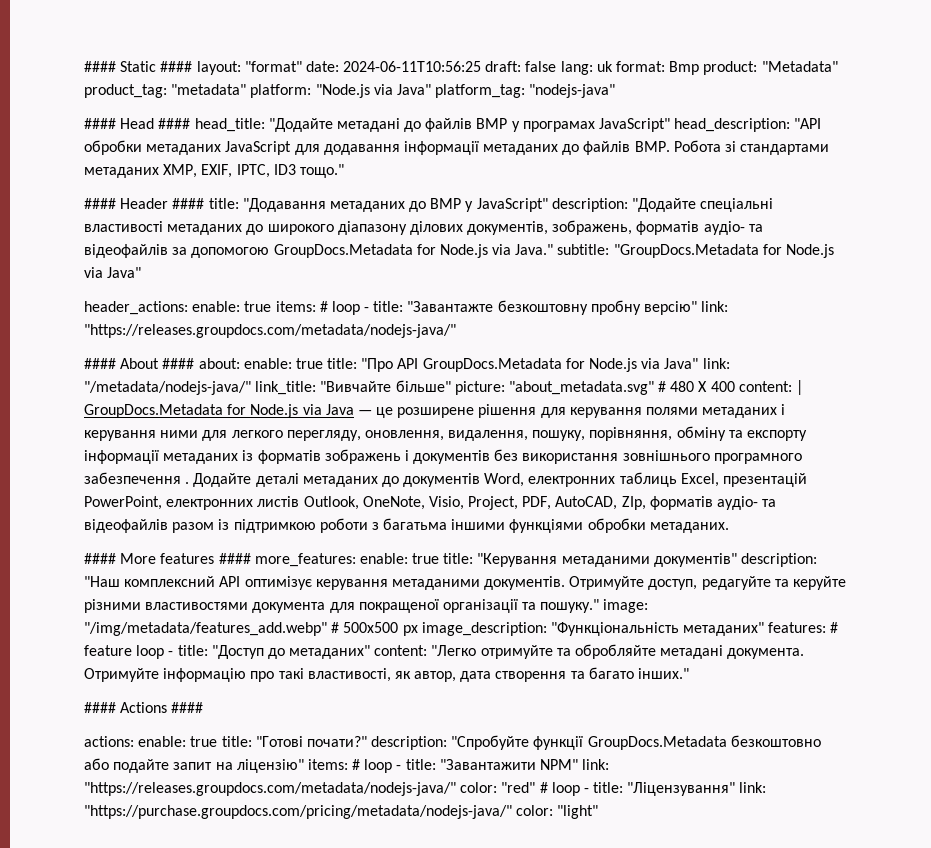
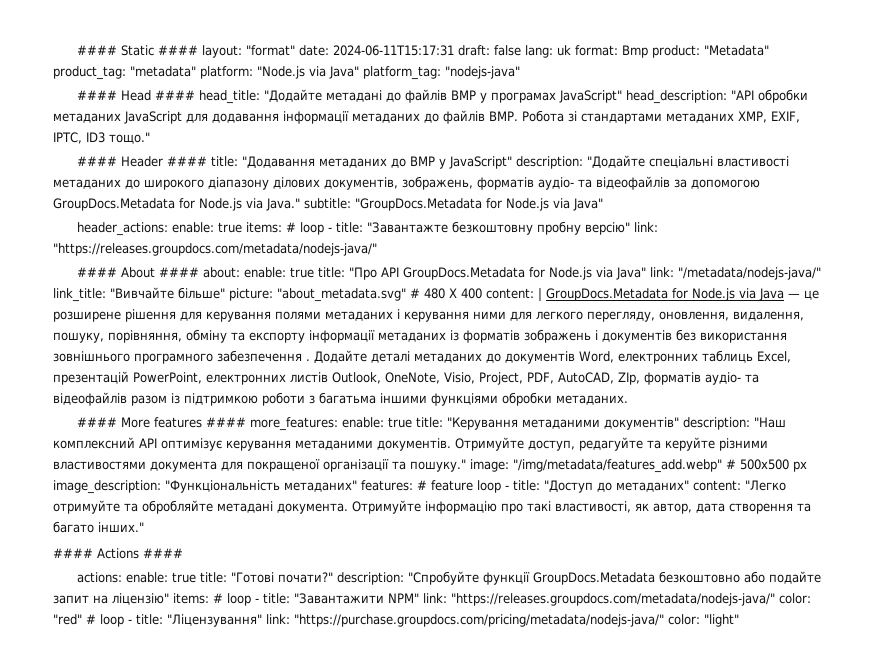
[343,61,482,72] 2024-06-11T10:56:25 -> [333,45,455,56] 2024-06-11T15:17:31

